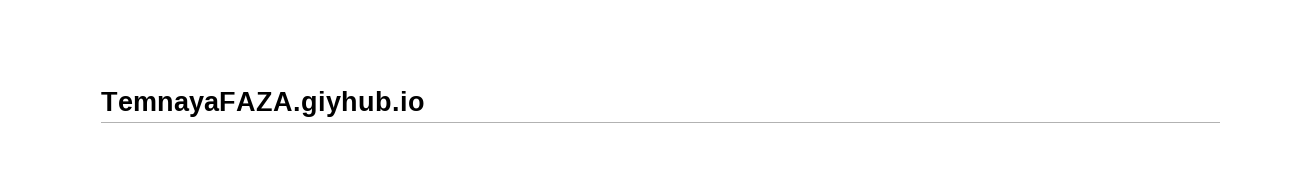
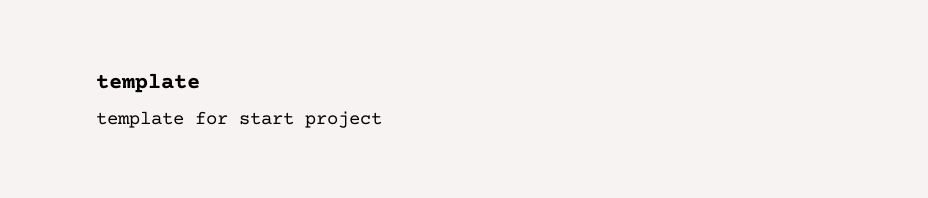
[101,91,425,117] TemnayaFAZA.giyhub.io -> [96,73,200,93] [96,111,382,128] template // template for start project

